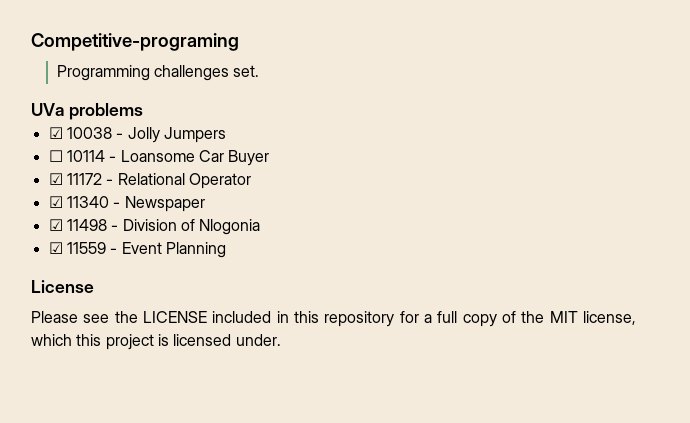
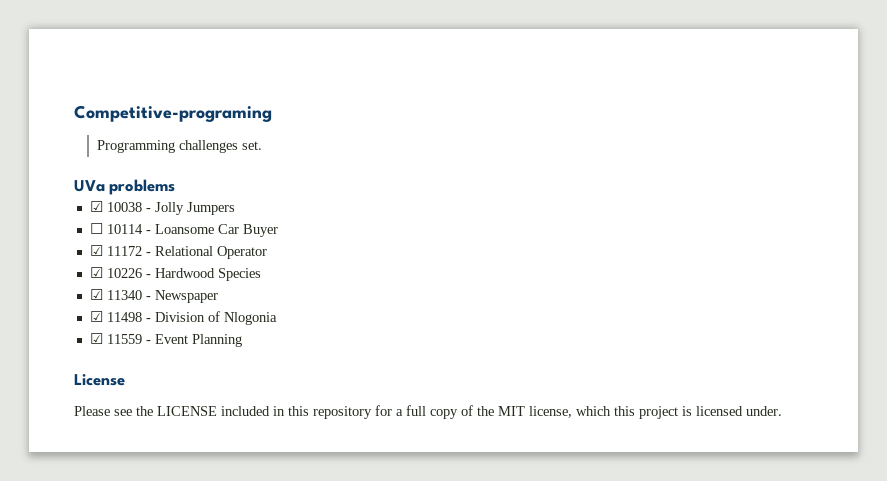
(251, 181) none -> [89,267,261,281] // ☑ 10226 - Hardwood Species

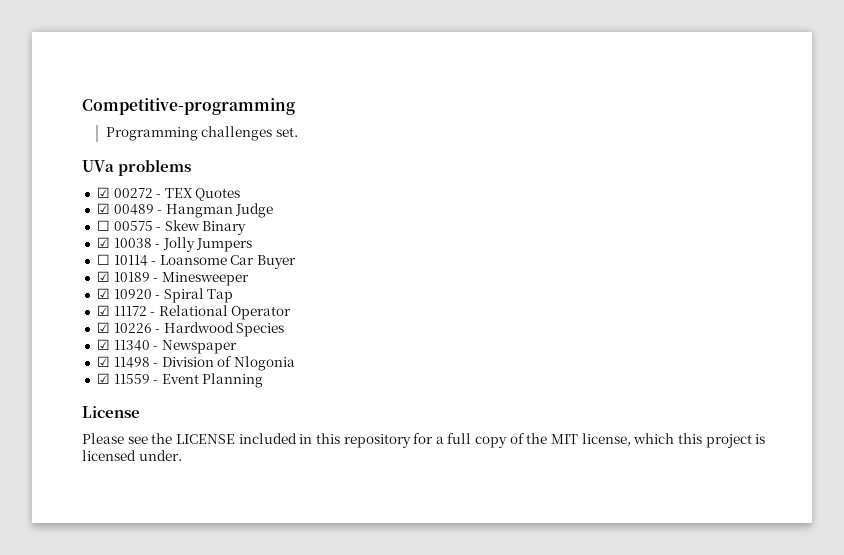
[74,105,272,122] Competitive-programing -> [82,98,295,115] Competitive-programming
(176, 187) none -> [96,187,241,201] [96,203,274,218] [96,220,247,235] // ☑ 00272 - TEX Quotes // ☑ 00489 - Hangman Judge // ☐ 00575 - Skew Binary
(278, 230) none -> [96,271,249,286] [96,288,234,303] // ☑ 10189 - Minesweeper // ☑ 10920 - Spiral Tap

